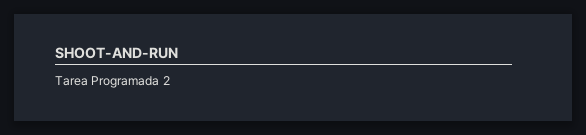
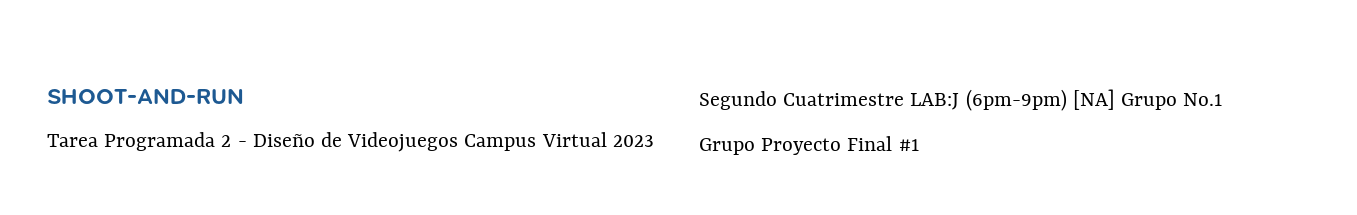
(170, 80) none -> [237,132,654,152] [699,89,1223,111] [699,136,919,155] - Diseño de Videojuegos Campus Virtual 2023 Segundo Cuatrimestre LAB:J (6pm-9pm) [NA] Grupo No.1 // Grupo Proyecto Final #1

